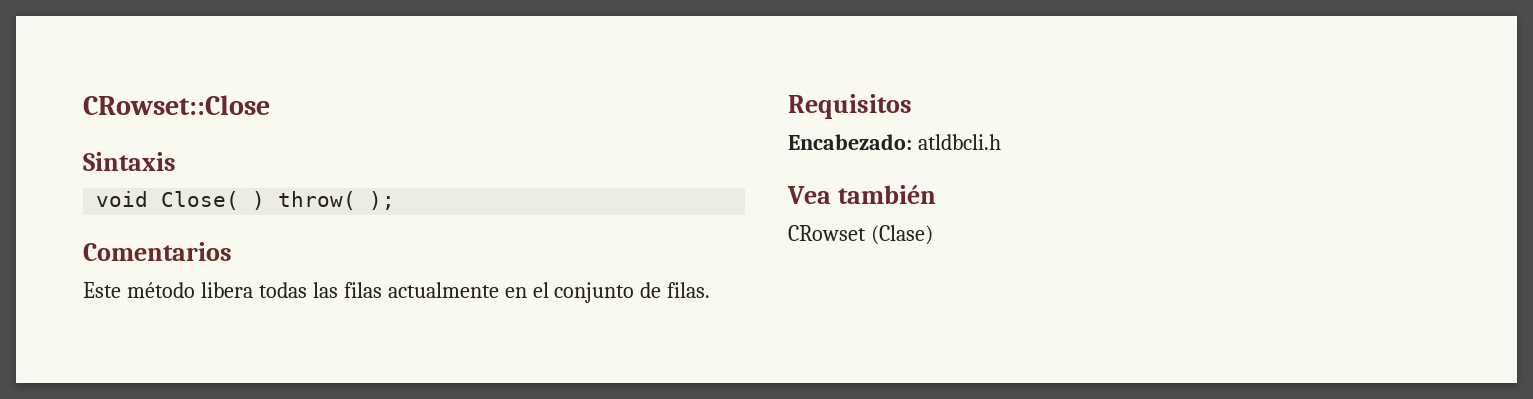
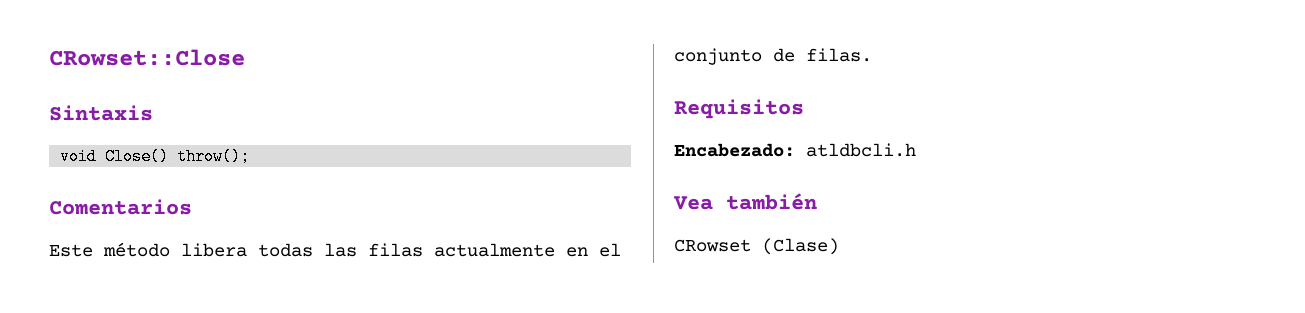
[161,191,396,210] Close( ) throw( ); -> [105,148,251,165] Close() throw();

